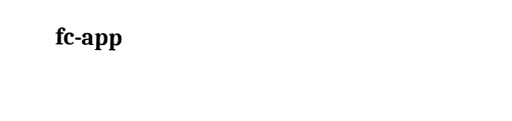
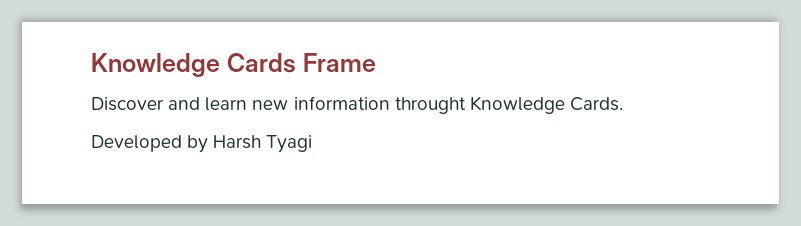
[55,27,123,51] fc-app -> [91,53,376,77] [91,96,623,114] [91,135,313,153] Knowledge Cards Frame // Discover and learn new information throught Knowledge Cards. // Developed by Harsh Tyagi

